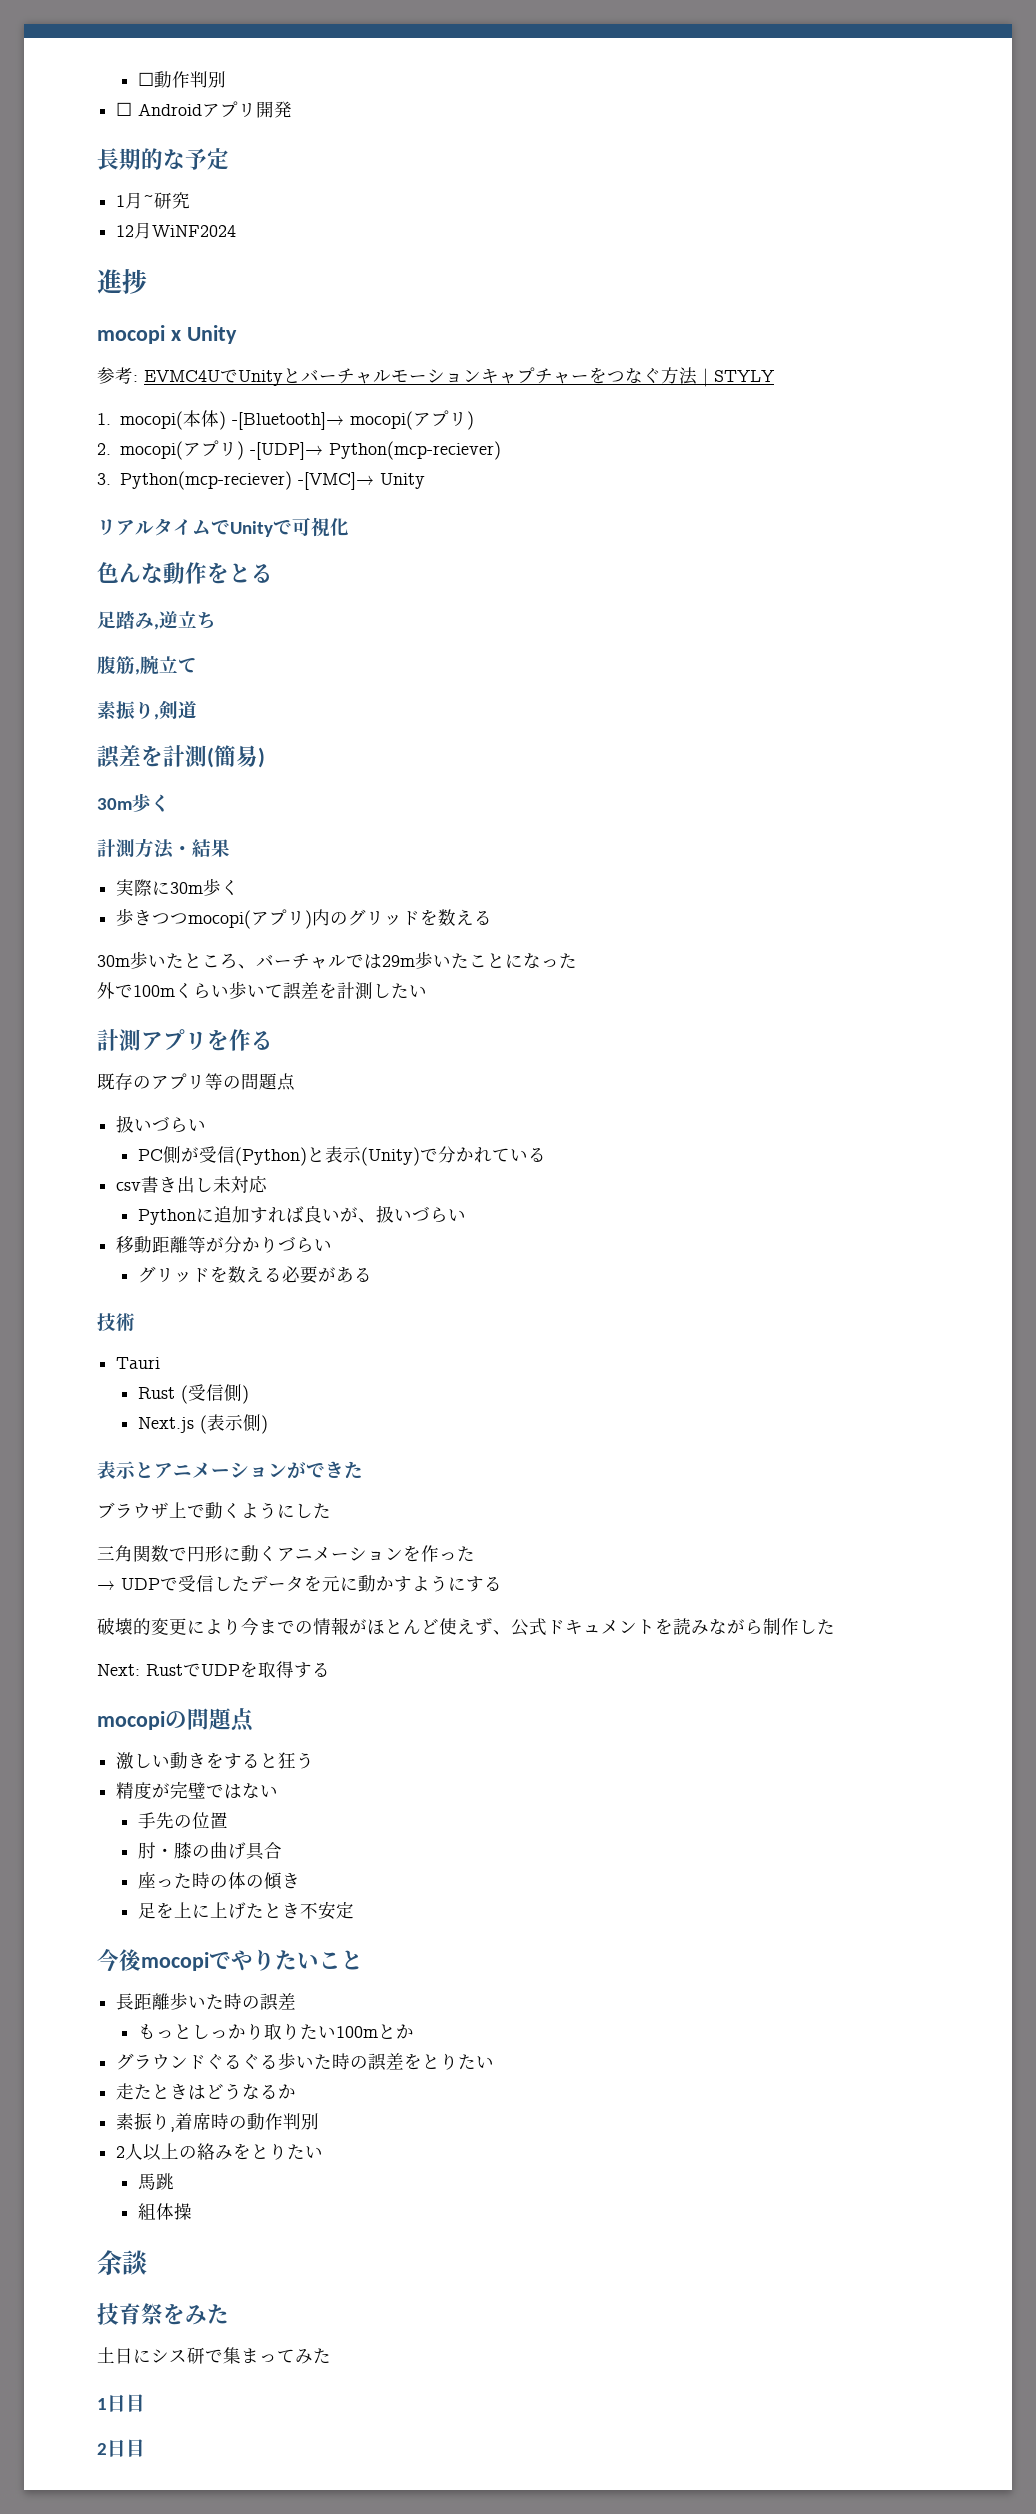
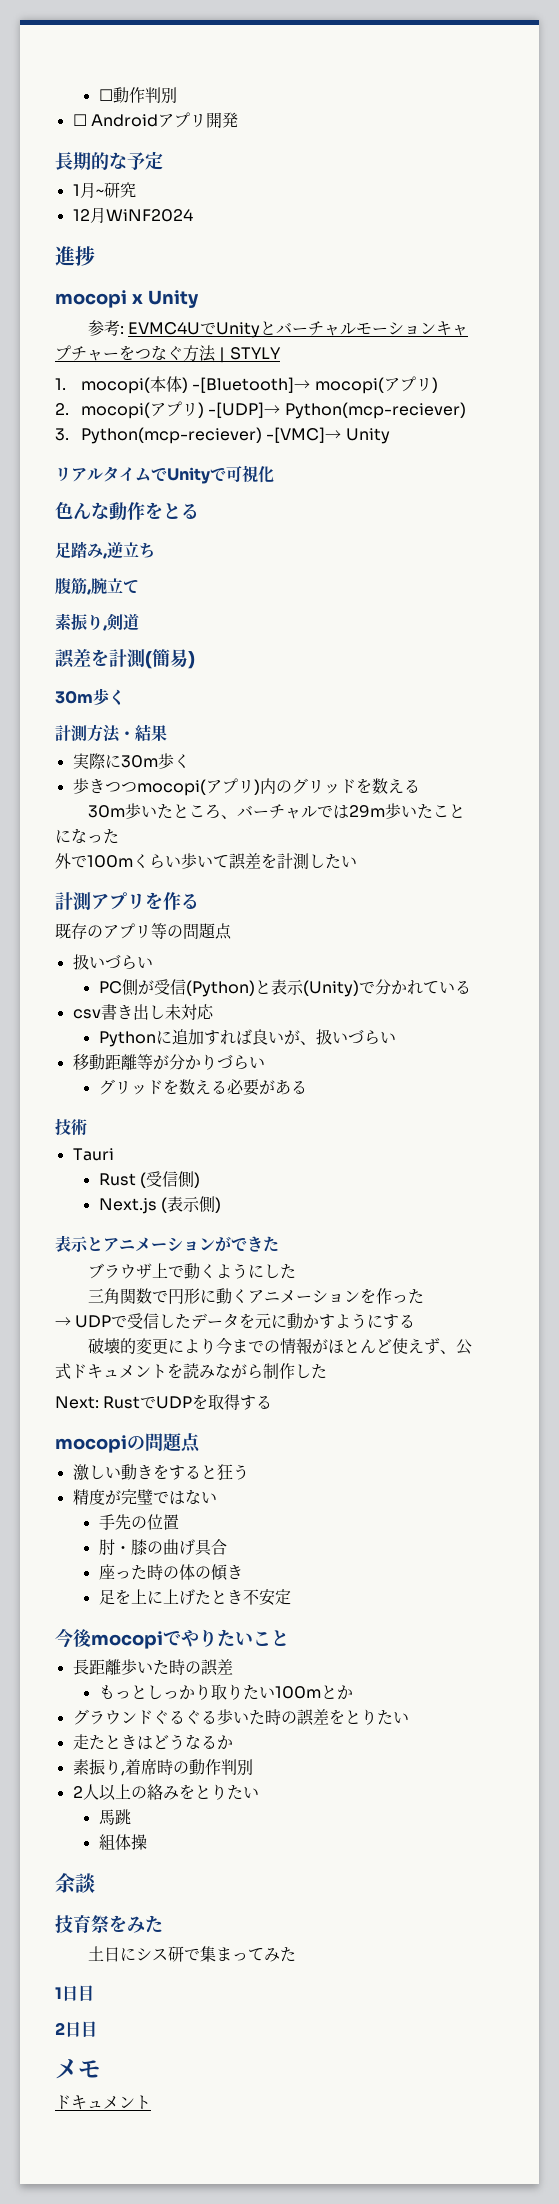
(145, 2448) none -> [55,2059,101,2079] [55,2095,151,2110] // メモ // ドキュメント

